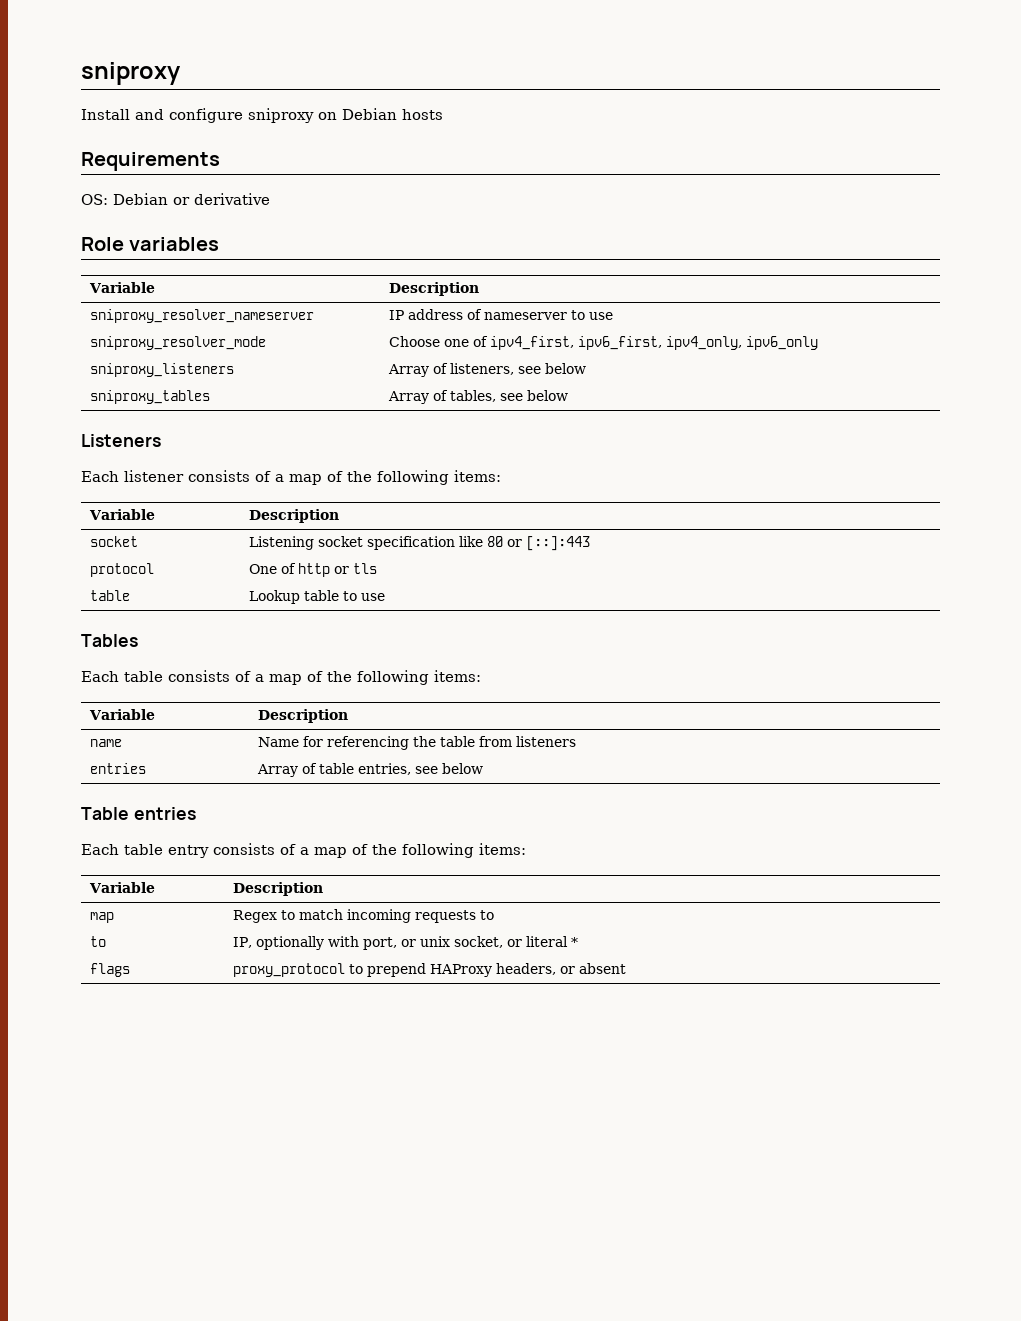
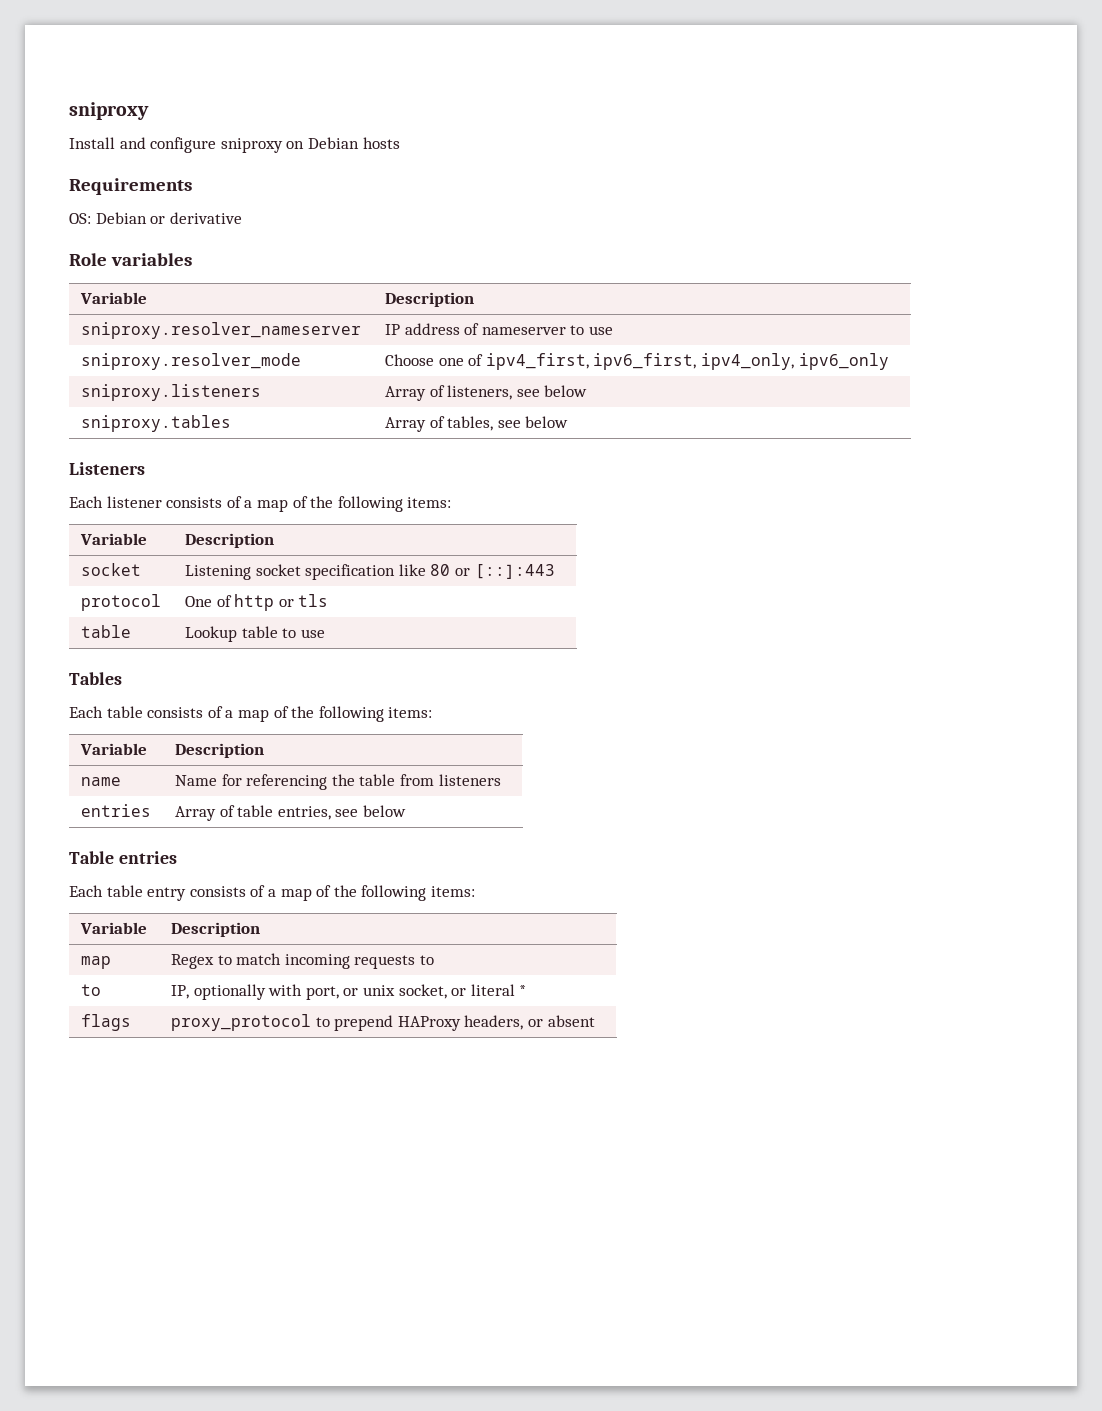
[89,309,314,323] sniproxy_resolver_nameserver -> [80,322,361,339] sniproxy.resolver_nameserver
[89,336,266,350] sniproxy_resolver_mode -> [80,353,301,370] sniproxy.resolver_mode
[89,363,234,377] sniproxy_listeners -> [80,384,261,401] sniproxy.listeners
[89,390,210,404] sniproxy_tables -> [80,415,231,432] sniproxy.tables

